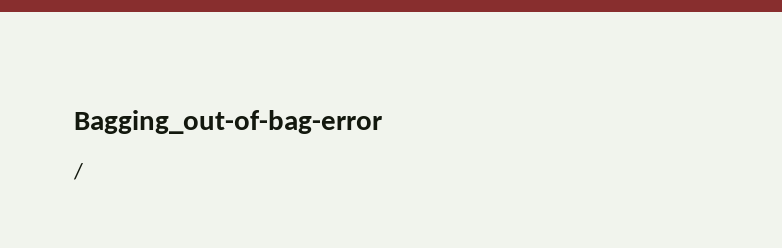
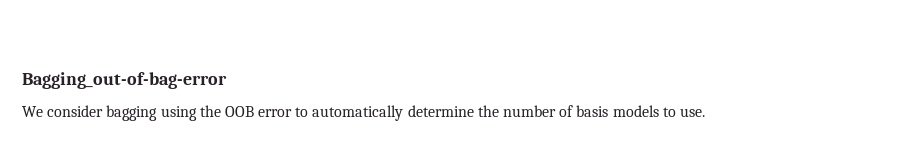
[73,163,83,180] / -> [22,105,705,121] We consider bagging using the OOB error to automatically determine the number of basis models to use.

